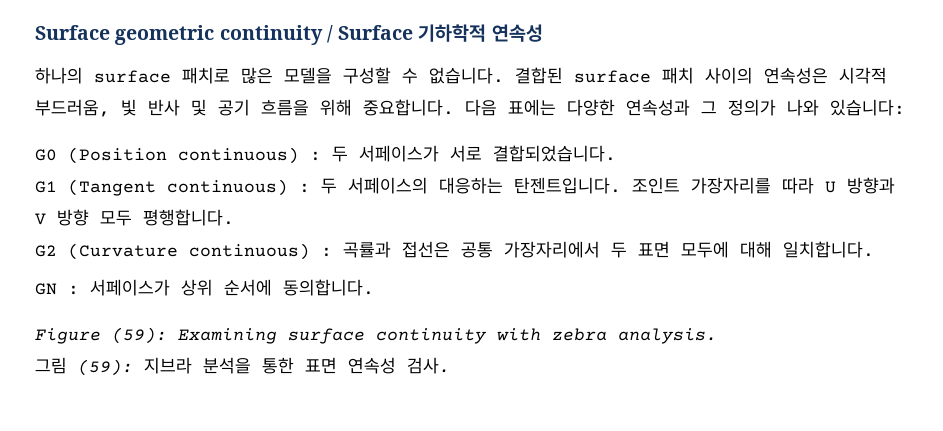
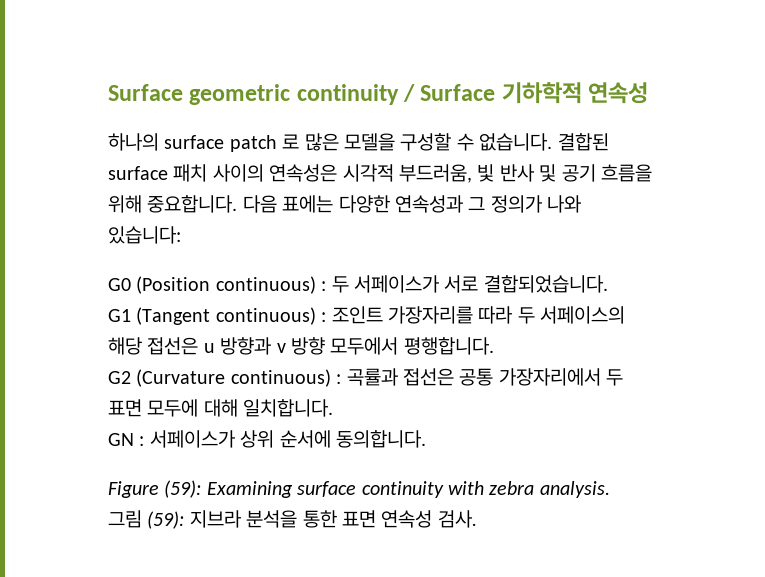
[182,67,230,84] 패치로 -> [229,134,300,152] patch 로
[321,177,895,194] [35,209,132,226] 두 서페이스의 대응하는 탄젠트입니다. 조인트 가장자리를 따라 U 방향과 V 방향 모두 -> [331,306,626,324] [108,337,399,355] 조인트 가장자리를 따라 두 서페이스의 해당 접선은 u 방향과 v 방향 모두에서

